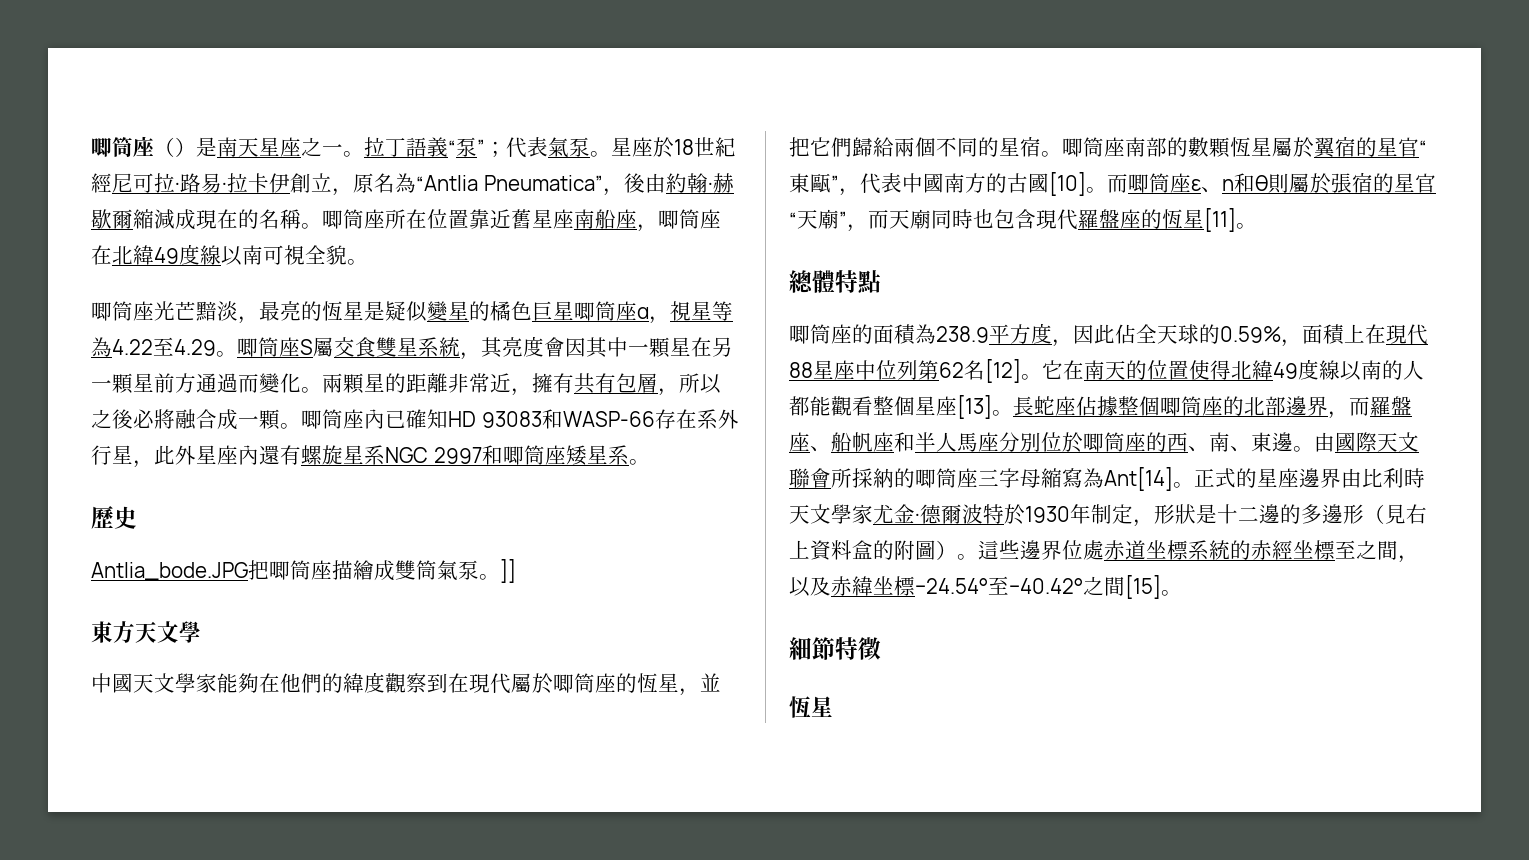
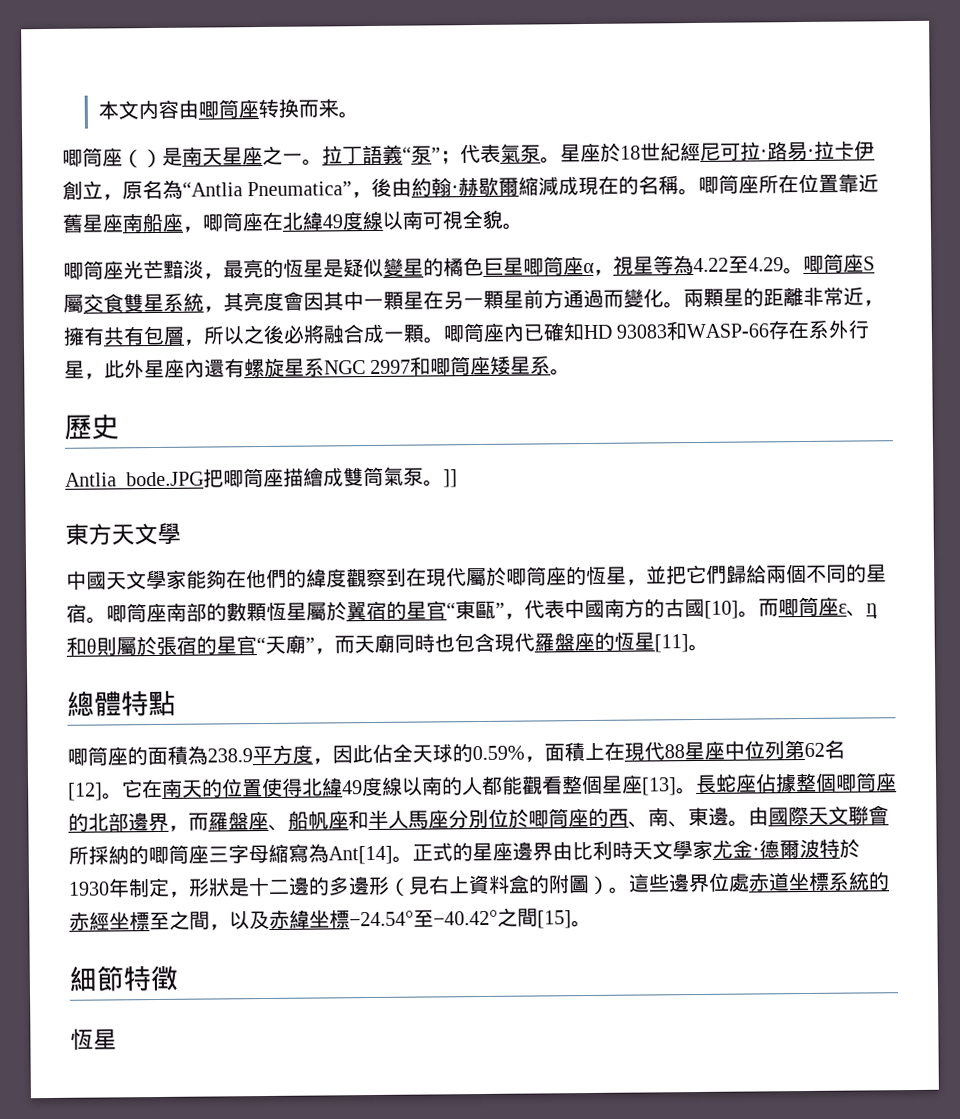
(91, 147) none -> [97,98,359,120] 本文内容由唧筒座转换而来。 //

